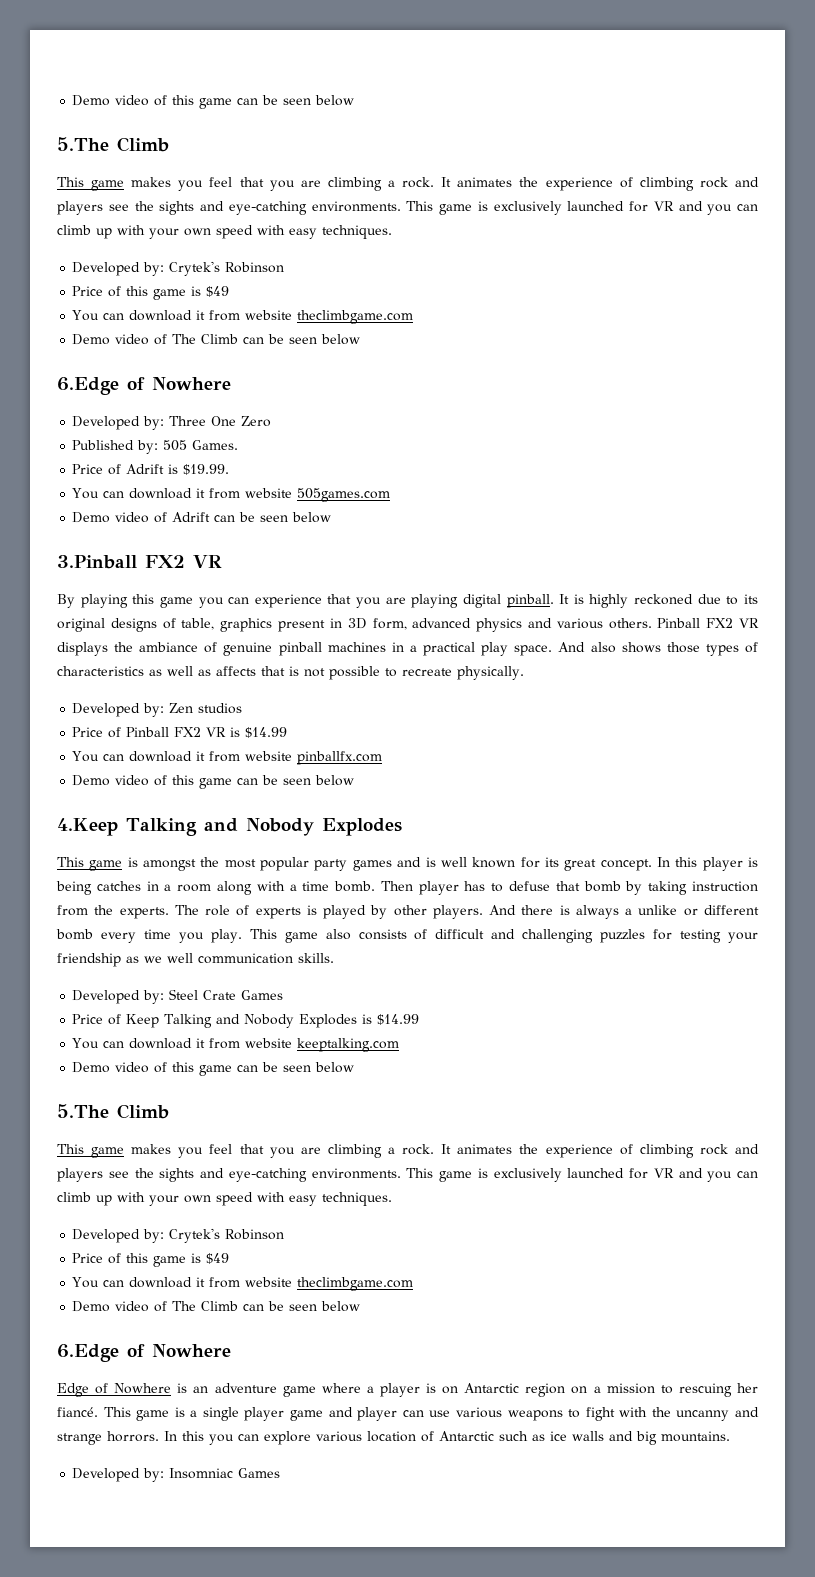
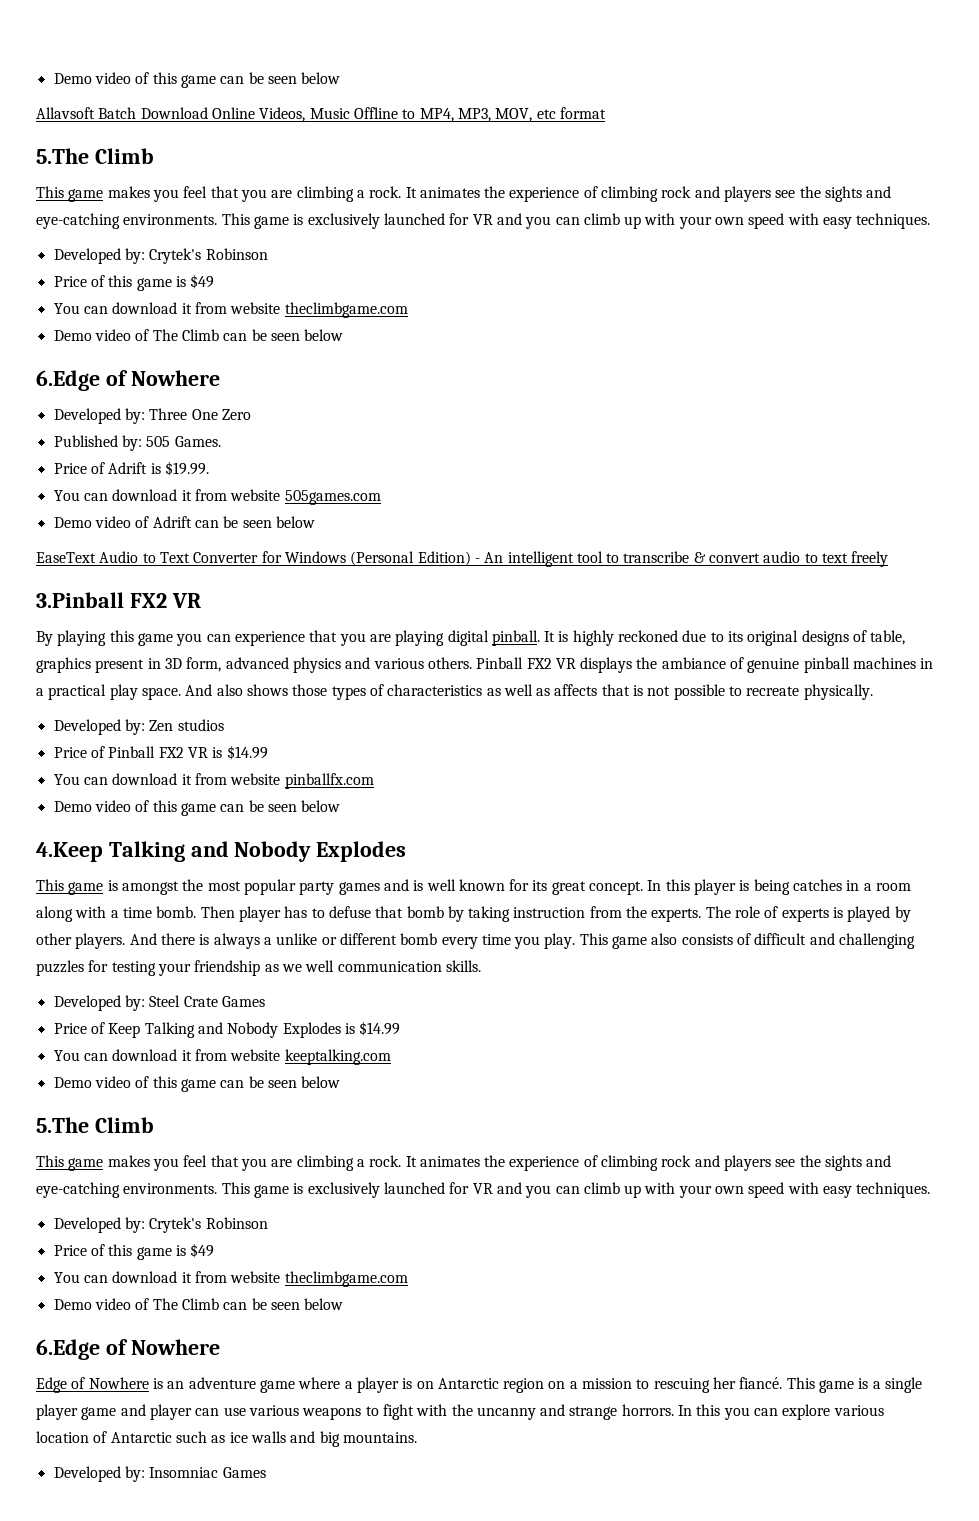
[72,95,355,109] Demo video of this game can be seen below -> [53,72,341,88] [36,107,606,122] Demo video of this game can be seen below // Allavsoft Batch Download Online Videos, Music Offline to MP4, MP3, MOV, etc format
(332, 517) none -> [36,551,889,567] // EaseText Audio to Text Converter for Windows (Personal Edition) - An intelligent tool to transcribe & convert audio to text freely

